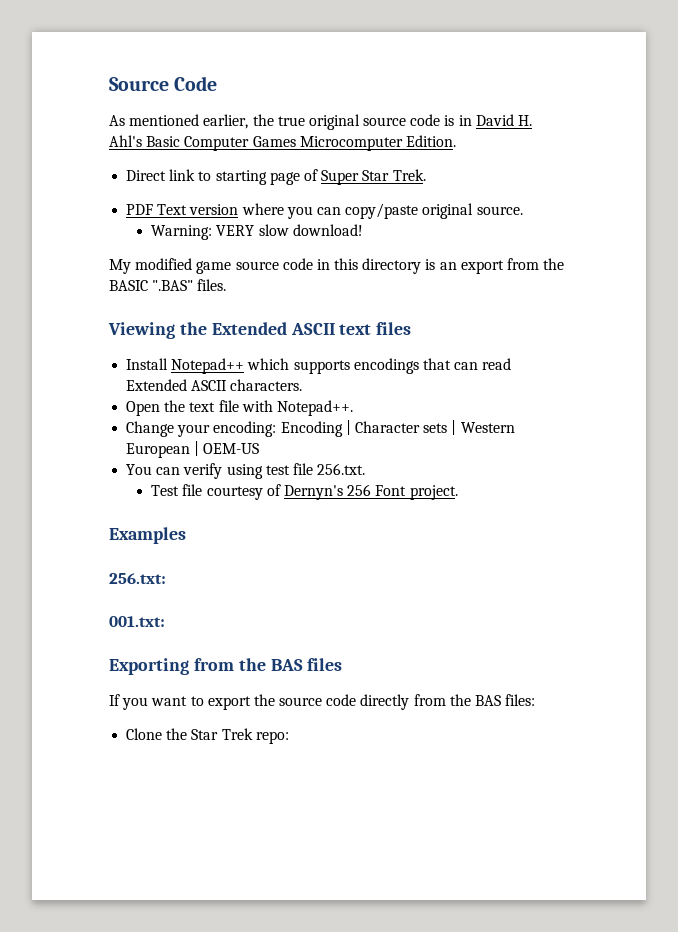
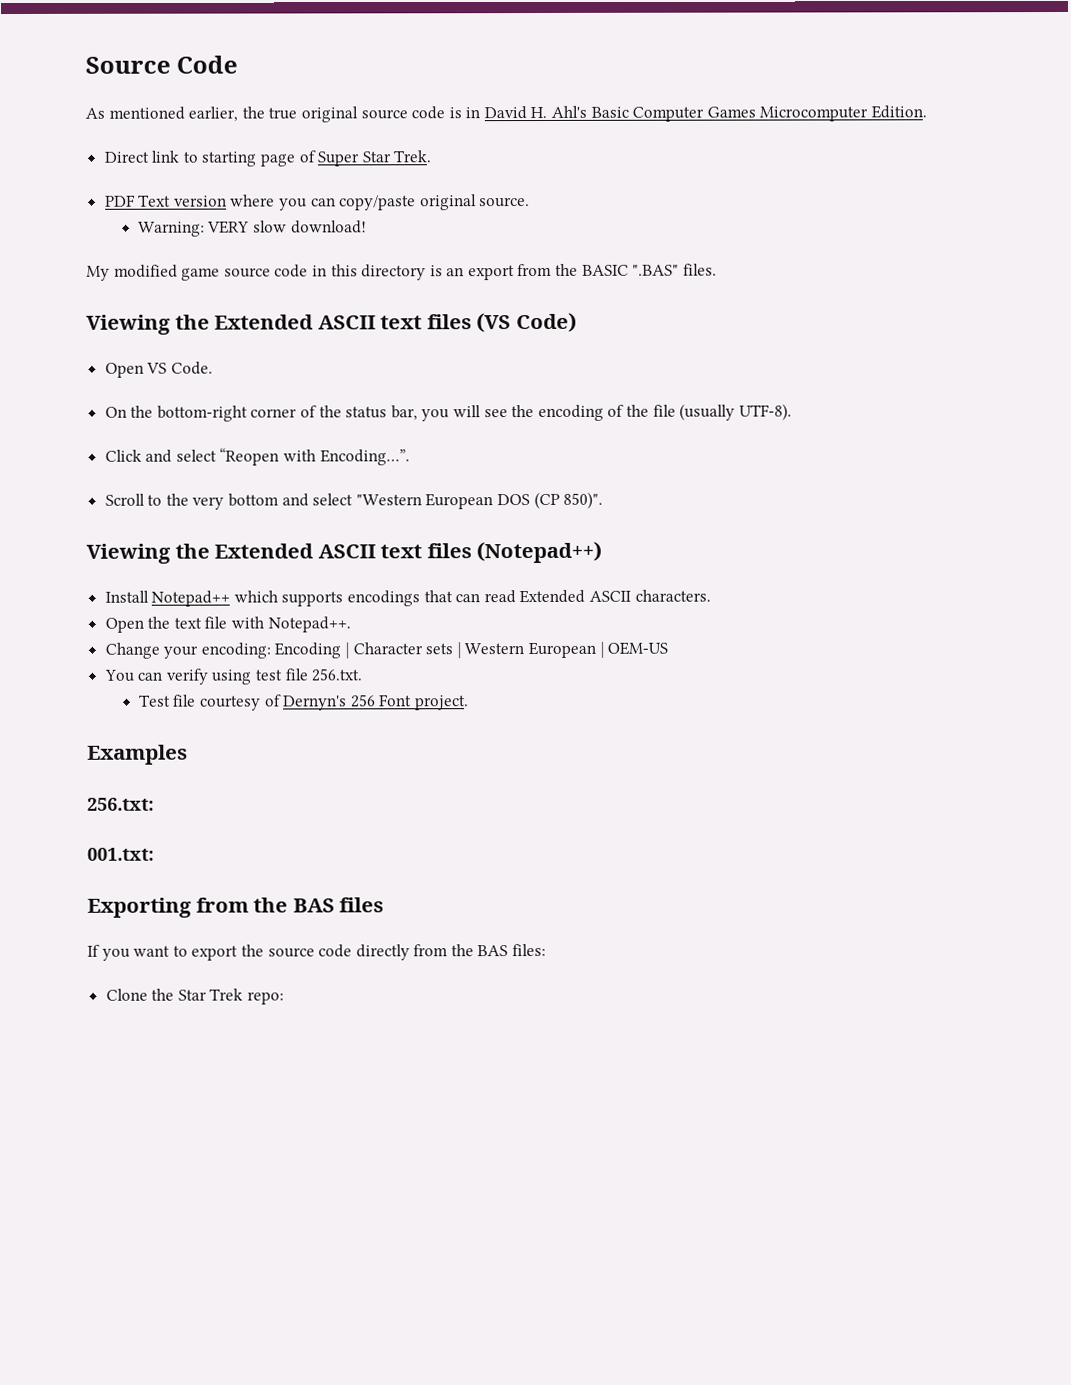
(412, 328) none -> [476,312,577,333] [104,361,213,378] [104,403,792,422] [104,447,410,466] [104,491,604,510] [86,541,603,564] (VS Code) // Open VS Code. // On the bottom-right corner of the status bar, you will see the encoding of the file (usually UTF-8). // Click and select “Reopen with Encoding…”. // Scroll to the very bottom and select "Western European DOS (CP 850)". // Viewing the Extended ASCII text files (Notepad++)

